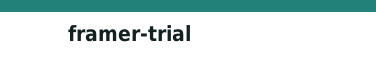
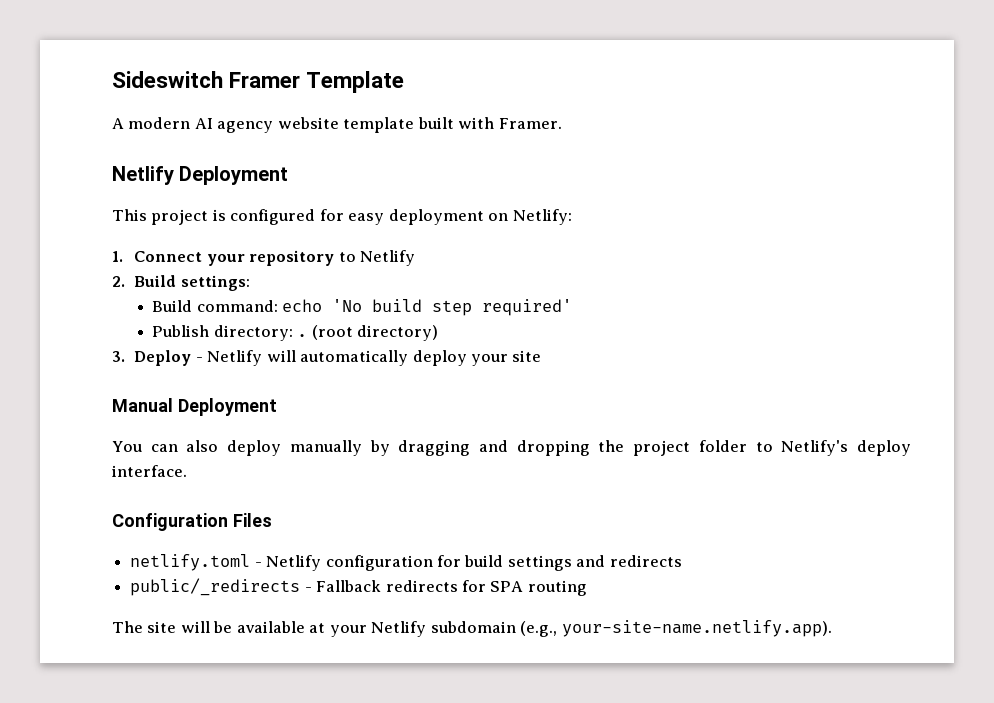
[68,25,191,42] framer-trial -> [112,71,405,93] [112,117,562,133] [112,166,289,185] [112,209,572,225] [112,250,416,266] [112,275,250,291] [152,299,573,316] [152,325,439,341] [112,350,542,366] [112,398,277,416] [112,440,912,456] [112,465,187,477] [112,513,272,531] [130,554,682,571] [130,578,587,596] [112,620,832,637] Sideswitch Framer Template // A modern AI agency website template built with Framer. // Netlify Deployment // This project is configured for easy deployment on Netlify: // 1. Connect your repository to Netlify // 2. Build settings: // Build command: echo 'No build step required' // Publish directory: . (root directory) // 3. Deploy - Netlify will automatically deploy your site // Manual Deployment // You can also deploy manually by dragging and dropping the project folder to Netlify's deploy interface. // Configuration Files // netlify.toml - Netlify configuration for build settings and redirects // public/_redirects - Fallback redirects for SPA routing // The site will be available at your Netlify subdomain (e.g., your-site-name.netlify.app).

